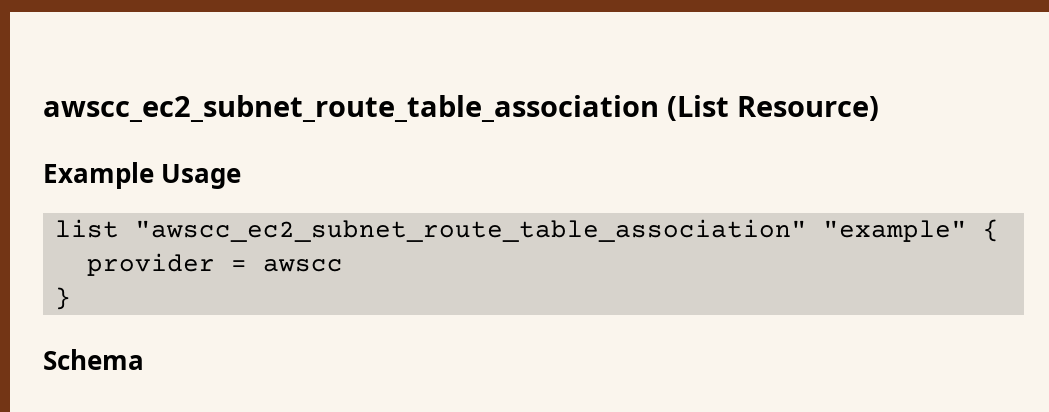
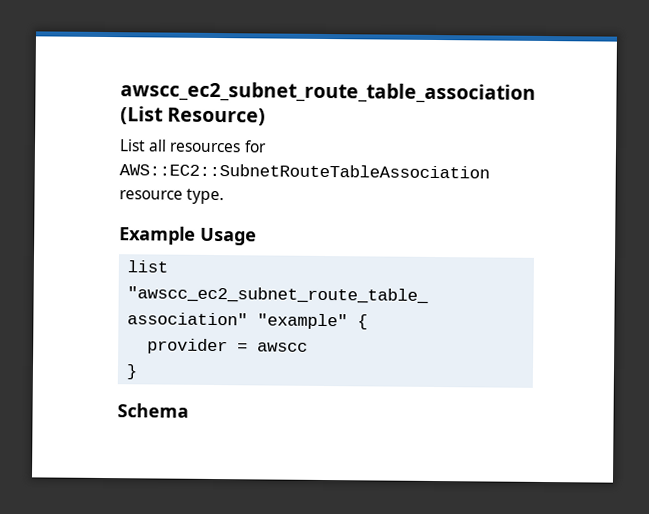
(879, 108) none -> [119,139,267,153] [119,163,490,179] [119,188,225,205] // List all resources for AWS::EC2::SubnetRouteTableAssociation resource type.

